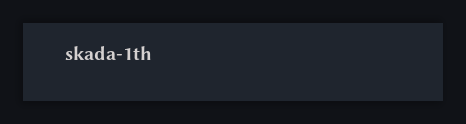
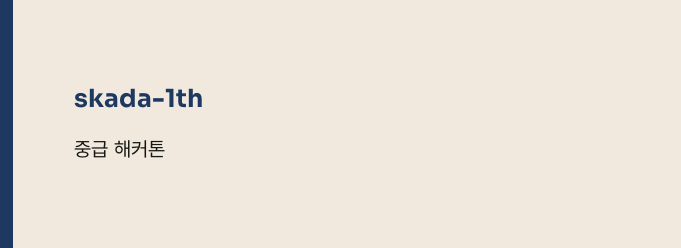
(152, 53) none -> [74,140,165,158] // 중급 해커톤

